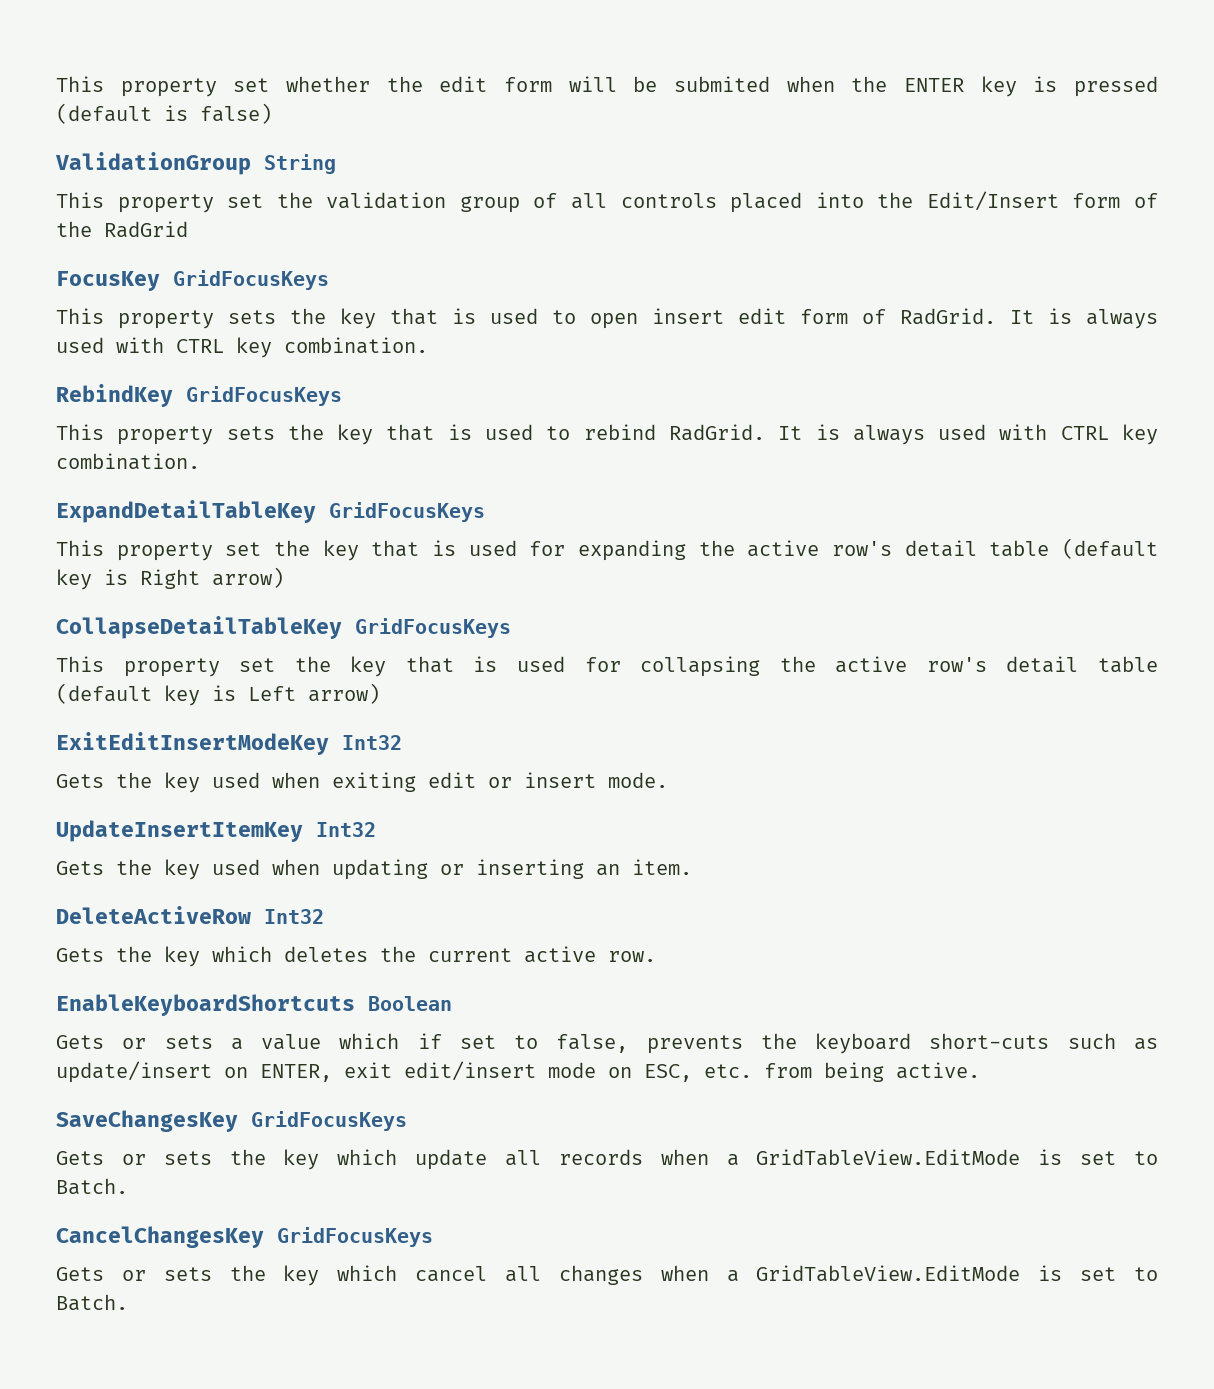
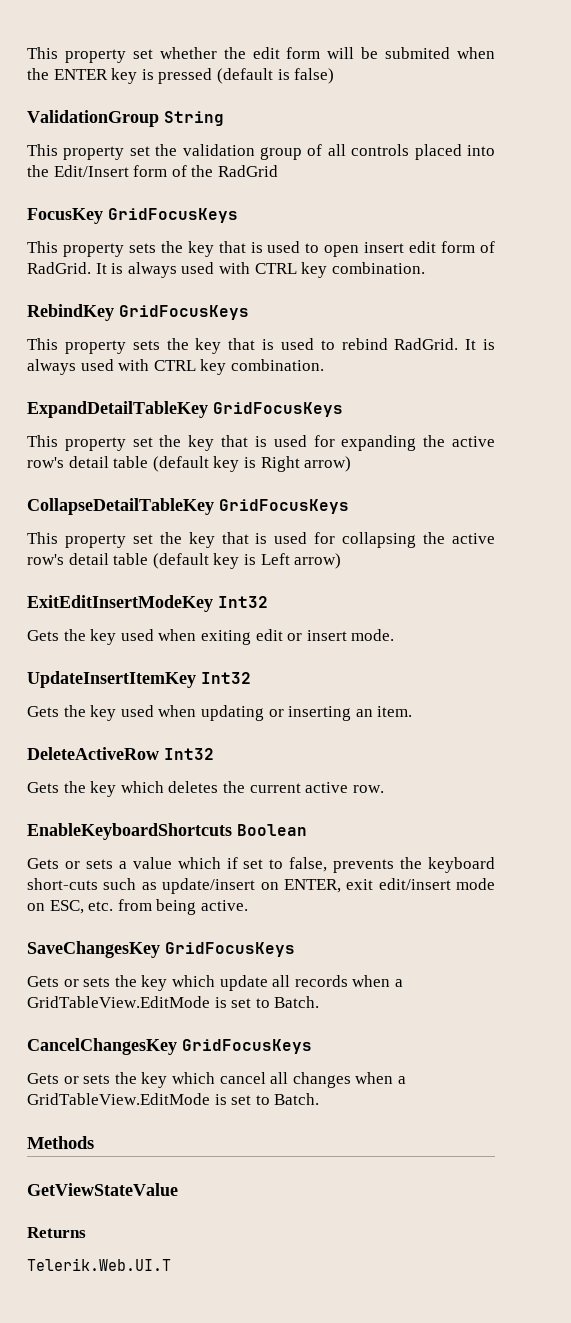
(128, 1302) none -> [27,1136,94,1149] [27,1183,178,1196] [27,1227,86,1238] [27,1258,171,1271] // Methods // GetViewStateValue // Returns // Telerik.Web.UI.T

